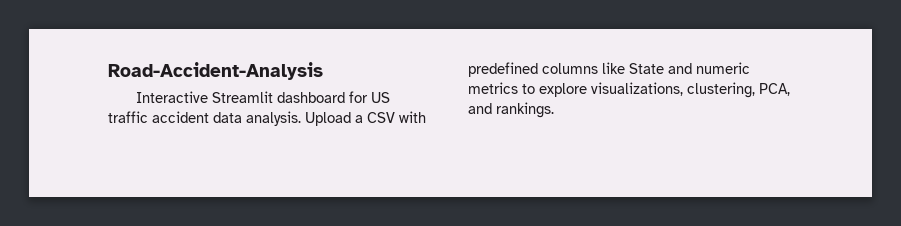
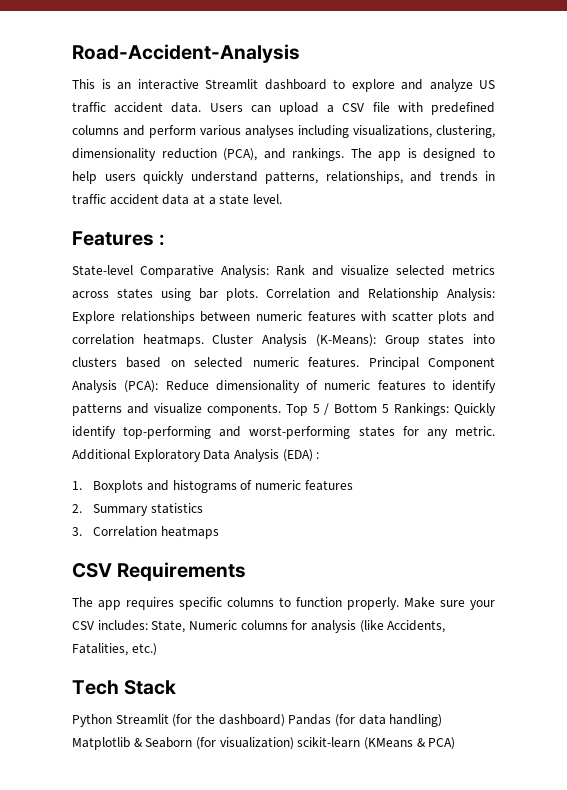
[135,91,390,103] [108,111,351,126] Interactive Streamlit dashboard for US traffic accident data analysis. Upload -> [72,79,495,92] [72,102,319,115] This is an interactive Streamlit dashboard to explore and analyze US traffic accident data. Users can upload
(395, 117) none -> [372,102,390,112] file
[602,62,750,74] [468,82,790,98] [468,102,554,118] like State and numeric metrics to explore visualizations, clustering, PCA, and rankings. -> [123,125,495,138] [72,148,495,161] [72,171,495,184] [72,194,282,205] [72,231,166,246] [72,265,495,278] [72,288,495,301] [72,311,495,324] [72,334,496,347] [72,357,496,370] [72,380,496,393] [72,403,496,416] [72,426,496,439] [72,449,320,462] [72,480,353,493] [72,503,203,516] [72,526,219,539] [72,562,247,581] [72,597,495,610] [72,620,446,633] [72,643,157,656] [72,680,177,695] [72,714,443,727] [72,737,456,750] and perform various analyses including visualizations, clustering, dimensionality reduction (PCA), and rankings. The app is designed to help users quickly understand patterns, relationships, and trends in traffic accident data at a state level. // Features : // State-level Comparative Analysis: Rank and visualize selected metrics across states using bar plots. Correlation and Relationship Analysis: Explore relationships between numeric features with scatter plots and correlation heatmaps. Cluster Analysis (K-Means): Group states into clusters based on selected numeric features. Principal Component Analysis (PCA): Reduce dimensionality of numeric features to identify patterns and visualize components. Top 5 / Bottom 5 Rankings: Quickly identify top-performing and worst-performing states for any metric. Additional Exploratory Data Analysis (EDA) : // 1. Boxplots and histograms of numeric features // 2. Summary statistics // 3. Correlation heatmaps // CSV Requirements // The app requires specific columns to function properly. Make sure your CSV includes: State, Numeric columns for analysis (like Accidents, Fatalities, etc.) // Tech Stack // Python Streamlit (for the dashboard) Pandas (for data handling) Matplotlib & Seaborn (for visualization) scikit-learn (KMeans & PCA)

